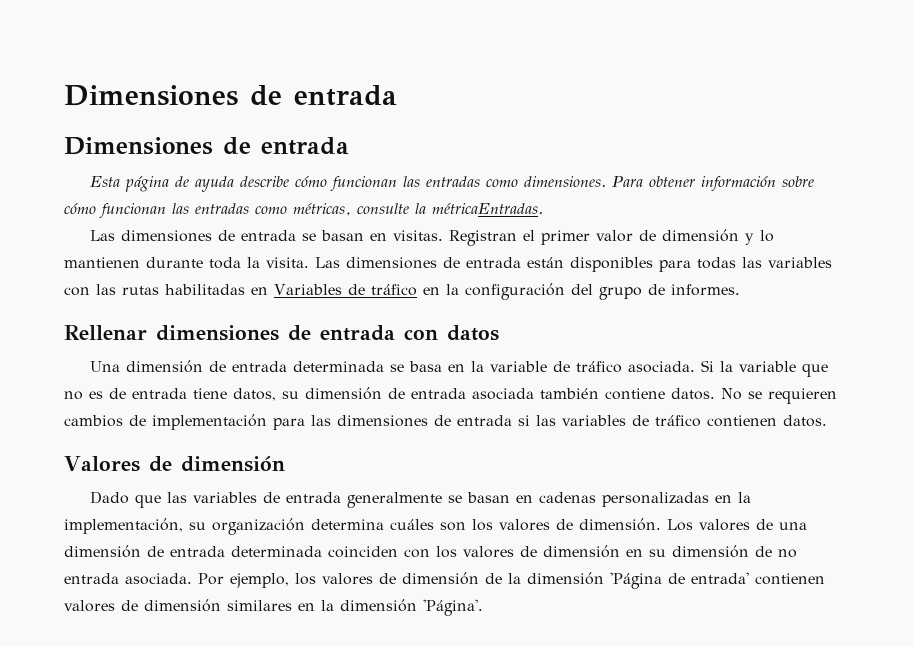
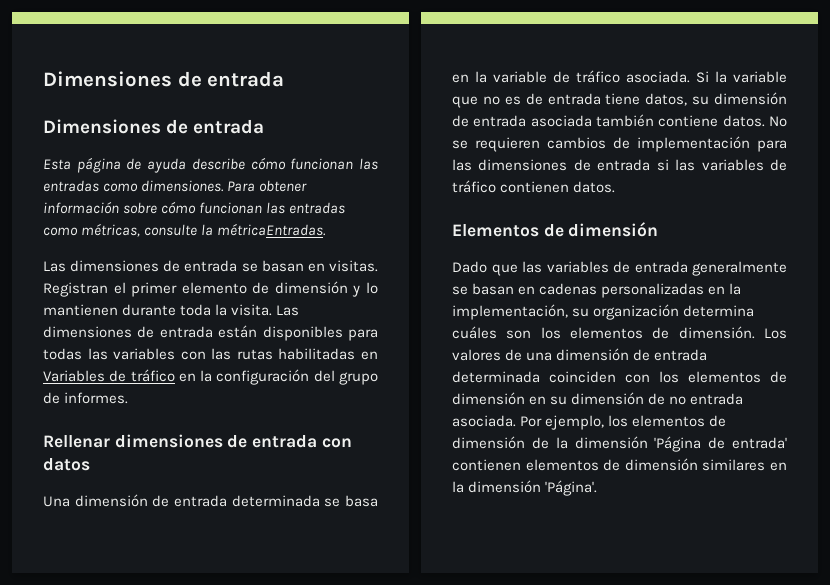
[596,230,634,242] valor -> [181,282,247,294] elemento
[64,456,140,472] Valores -> [452,224,539,237] Elementos
[499,519,550,531] valores -> [570,327,643,339] elementos
[463,546,514,558] valores -> [688,371,761,383] elementos
[322,573,373,585] valores -> [632,415,706,427] elementos
[64,600,115,612] valores -> [525,459,599,471] elementos

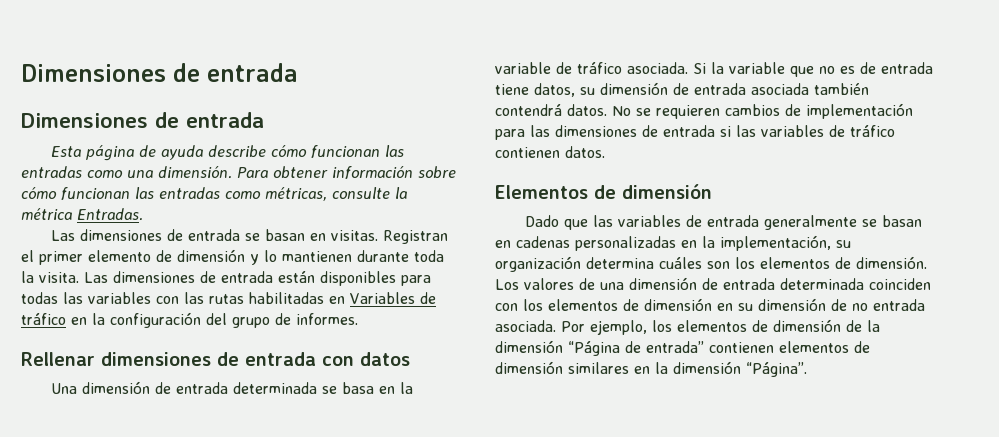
[141,180,225,192] dimensiones. -> [127,166,232,179] una dimensión.
[217,223,327,236] métricaEntradas. -> [21,208,143,221] métrica Entradas.
[658,115,719,127] contiene -> [495,104,562,116] contendrá
[654,436,787,452] 'Página de entrada' -> [568,341,704,356] “Página de entrada”
[545,480,598,496] 'Página'. -> [746,362,807,377] “Página”.

